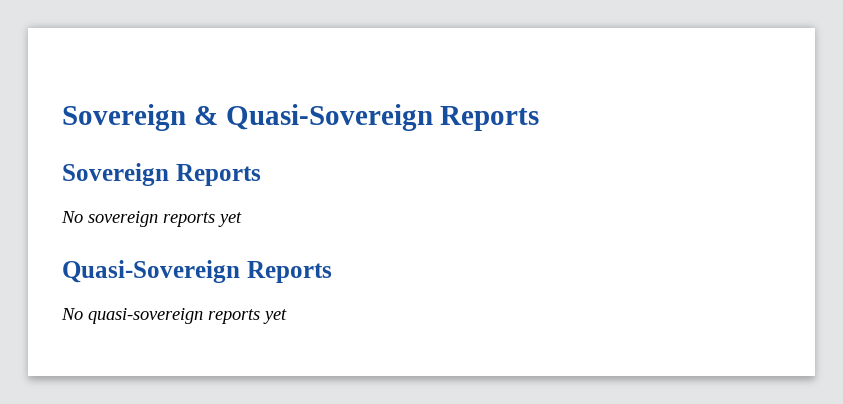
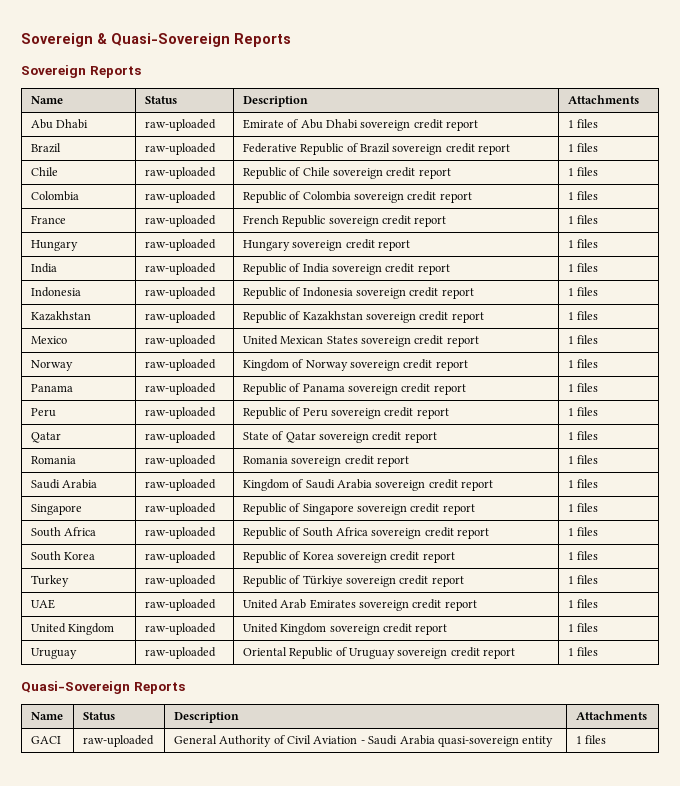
[61,211,242,227] [62,260,332,283] [61,308,287,324] // No sovereign reports yet // Quasi-Sovereign Reports // No quasi-sovereign reports yet -> [30,96,63,104] [144,96,177,104] [242,96,308,107] [567,95,639,104] [30,119,89,129] [144,119,216,131] [242,119,479,131] [567,119,599,128] [30,143,61,153] [144,143,216,155] [242,143,511,155] [567,143,599,152] [30,167,58,176] [144,167,216,179] [242,167,451,179] [567,167,599,176] [30,191,79,201] [144,191,216,203] [242,191,472,203] [567,191,599,200] [30,215,66,224] [144,215,216,227] [242,215,447,227] [567,215,599,224] [30,240,78,251] [144,239,216,251] [242,239,411,251] [567,239,599,248] [30,263,57,273] [144,263,216,275] [242,263,450,275] [567,263,599,272] [30,287,81,297] [144,287,216,299] [242,287,474,299] [567,287,599,296] [30,311,91,321] [144,311,216,323] [242,311,484,323] [567,311,599,320] [30,336,67,344] [144,335,216,347] [242,335,479,347] [567,335,599,344] [30,360,73,371] [144,359,216,371] [242,359,468,371] [567,359,599,368] [30,384,73,392] [144,383,216,395] [242,383,466,395] [567,383,599,392] [30,408,56,417] [144,407,216,419] [242,407,449,419] [567,407,599,416] [30,432,61,443] [144,431,216,443] [242,431,437,443] [567,431,599,440] [30,456,76,464] [144,455,216,467] [242,455,410,467] [567,455,599,464] [30,479,98,489] [144,479,216,491] [242,479,494,491] [567,479,599,488] [30,504,82,515] [144,503,216,515] [242,503,475,515] [567,503,599,512] [30,527,97,537] [144,527,216,539] [242,527,490,539] [567,527,599,536] [30,551,96,561] [144,551,216,563] [242,551,455,563] [567,551,599,560] [30,575,69,587] [144,575,216,587] [242,575,464,587] [567,575,599,584] [30,599,55,609] [144,599,216,611] [242,599,477,611] [567,599,599,608] [30,623,115,635] [144,623,216,635] [242,623,448,635] [567,623,599,632] [30,648,77,659] [144,647,216,659] [242,647,516,659] [567,647,599,656] [21,681,185,694] [30,712,63,720] [82,712,115,720] [173,712,239,723] [575,711,647,720] [30,736,61,744] [82,735,154,747] [173,735,554,747] [575,735,607,744] // Name | Status | Description | Attachments // Abu Dhabi | raw-uploaded | Emirate of Abu Dhabi sovereign credit report | 1 files // Brazil | raw-uploaded | Federative Republic of Brazil sovereign credit report | 1 files // Chile | raw-uploaded | Republic of Chile sovereign credit report | 1 files // Colombia | raw-uploaded | Republic of Colombia sovereign credit report | 1 files // France | raw-uploaded | French Republic sovereign credit report | 1 files // Hungary | raw-uploaded | Hungary sovereign credit report | 1 files // India | raw-uploaded | Republic of India sovereign credit report | 1 files // Indonesia | raw-uploaded | Republic of Indonesia sovereign credit report | 1 files // Kazakhstan | raw-uploaded | Republic of Kazakhstan sovereign credit report | 1 files // Mexico | raw-uploaded | United Mexican States sovereign credit report | 1 files // Norway | raw-uploaded | Kingdom of Norway sovereign credit report | 1 files // Panama | raw-uploaded | Republic of Panama sovereign credit report | 1 files // Peru | raw-uploaded | Republic of Peru sovereign credit report | 1 files // Qatar | raw-uploaded | State of Qatar sovereign credit report | 1 files // Romania | raw-uploaded | Romania sovereign credit report | 1 files // Saudi Arabia | raw-uploaded | Kingdom of Saudi Arabia sovereign credit report | 1 files // Singapore | raw-uploaded | Republic of Singapore sovereign credit report | 1 files // South Africa | raw-uploaded | Republic of South Africa sovereign credit report | 1 files // South Korea | raw-uploaded | Republic of Korea sovereign credit report | 1 files // Turkey | raw-uploaded | Republic of Türkiye sovereign credit report | 1 files // UAE | raw-uploaded | United Arab Emirates sovereign credit report | 1 files // United Kingdom | raw-uploaded | United Kingdom sovereign credit report | 1 files // Uruguay | raw-uploaded | Oriental Republic of Uruguay sovereign credit report | 1 files // Quasi-Sovereign Reports // Name | Status | Description | Attachments // GACI | raw-uploaded | General Authority of Civil Aviation - Saudi Arabia quasi-sovereign entity | 1 files

